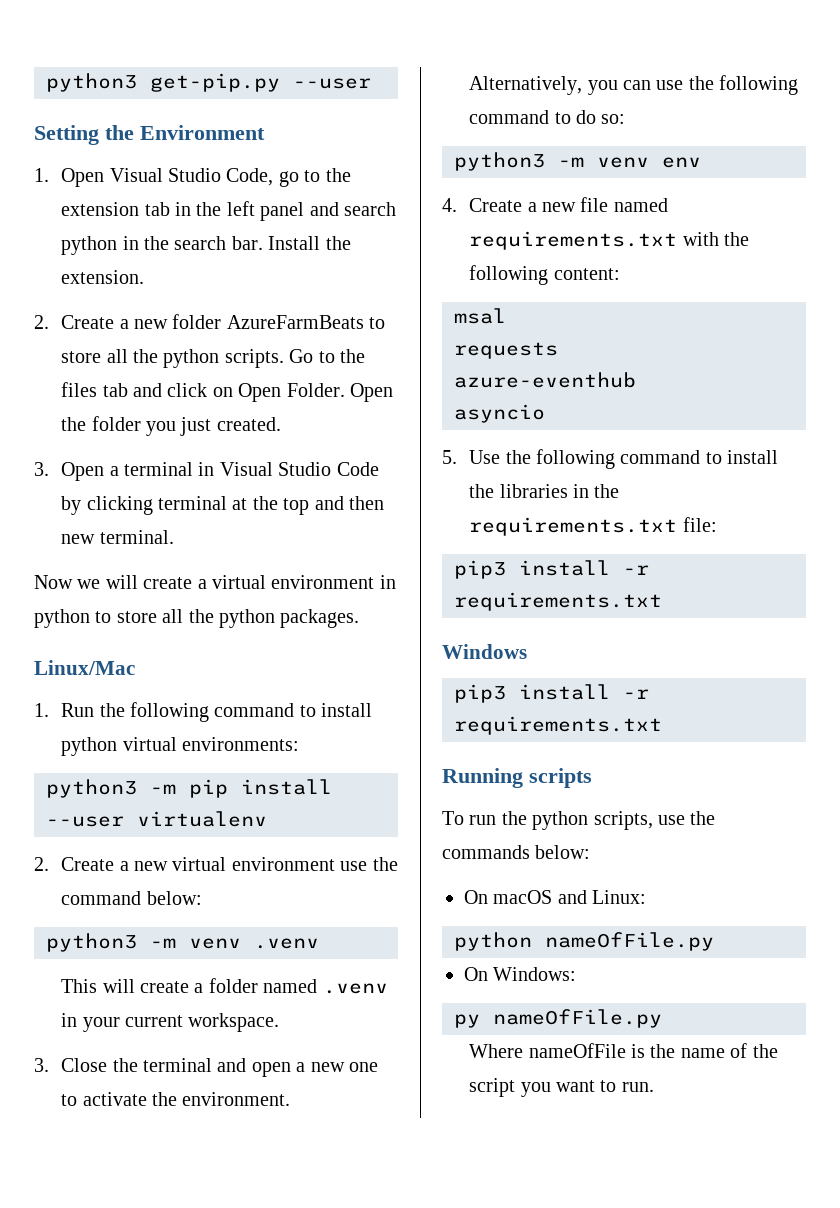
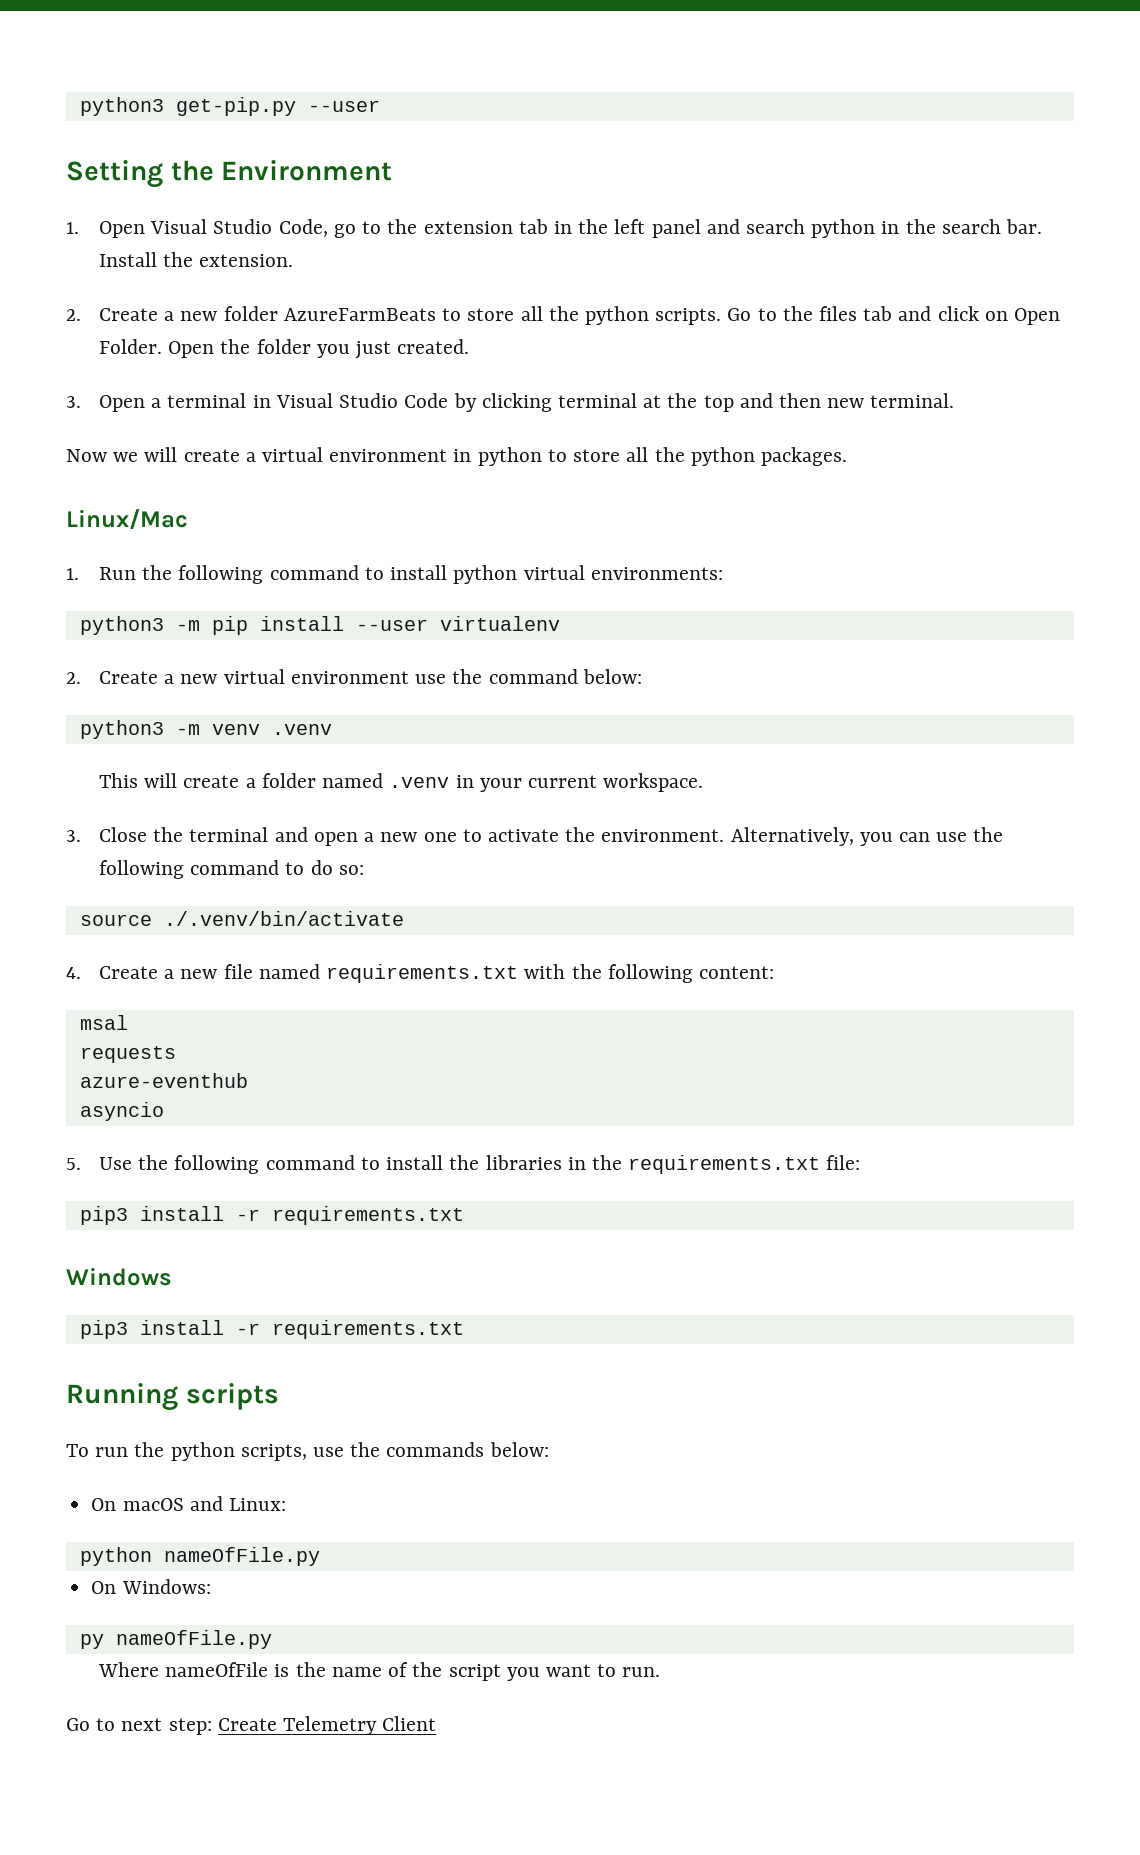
[454,152,701,171] python3 -m venv env -> [79,911,404,926] source ./.venv/bin/activate
(654, 1087) none -> [66,1716,437,1735] // Go to next step: Create Telemetry Client

